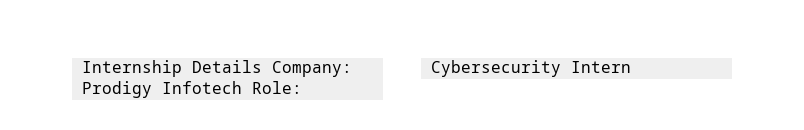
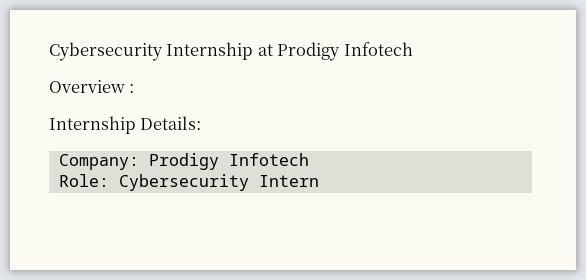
[81,60,262,77] Internship Details -> [49,42,413,61] [49,80,135,93] [49,116,202,134] Cybersecurity Internship at Prodigy Infotech // Overview : // Internship Details: //
(242, 87) none -> (309, 159) //

